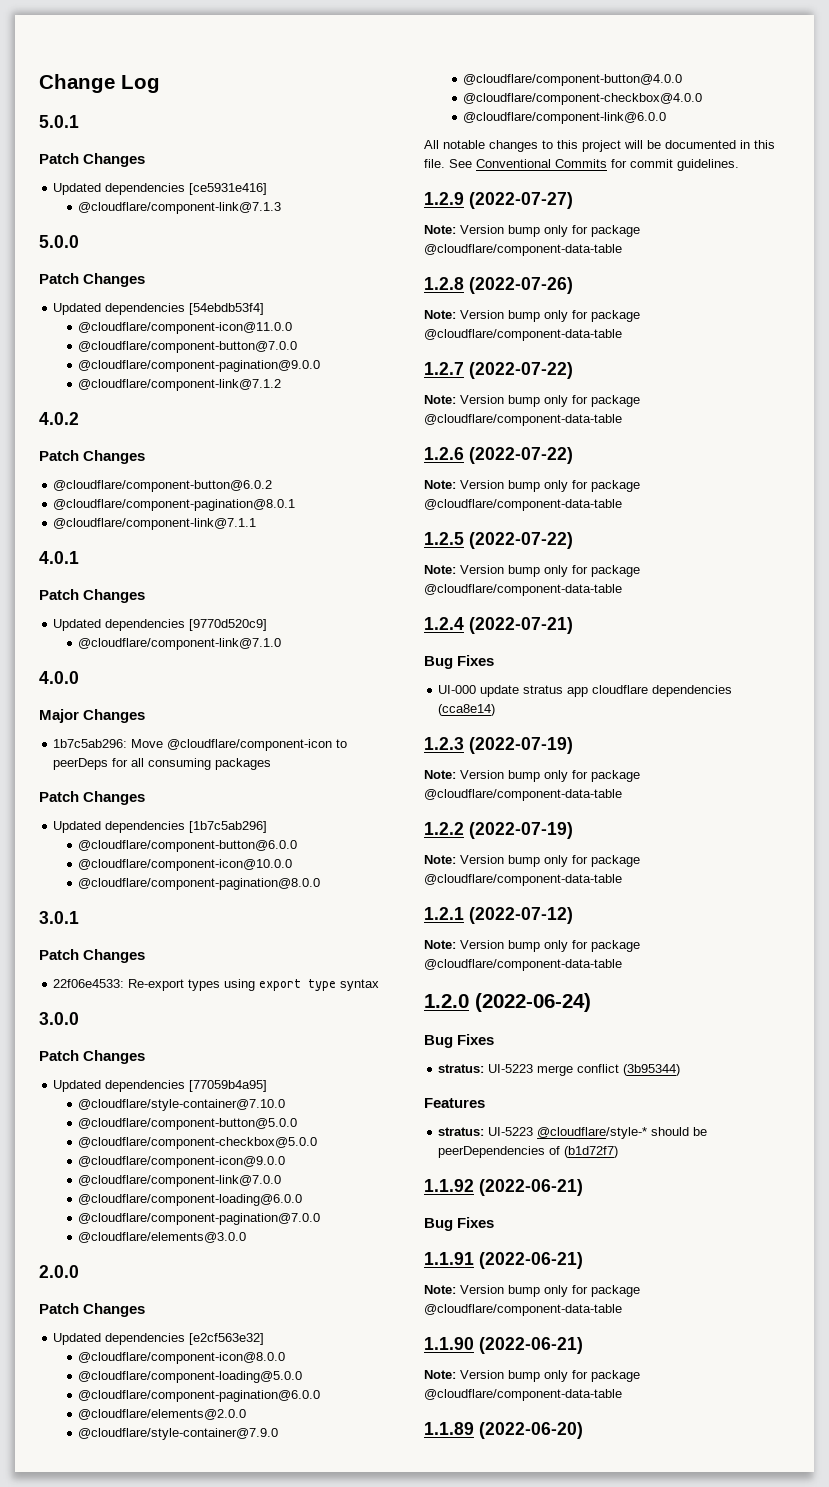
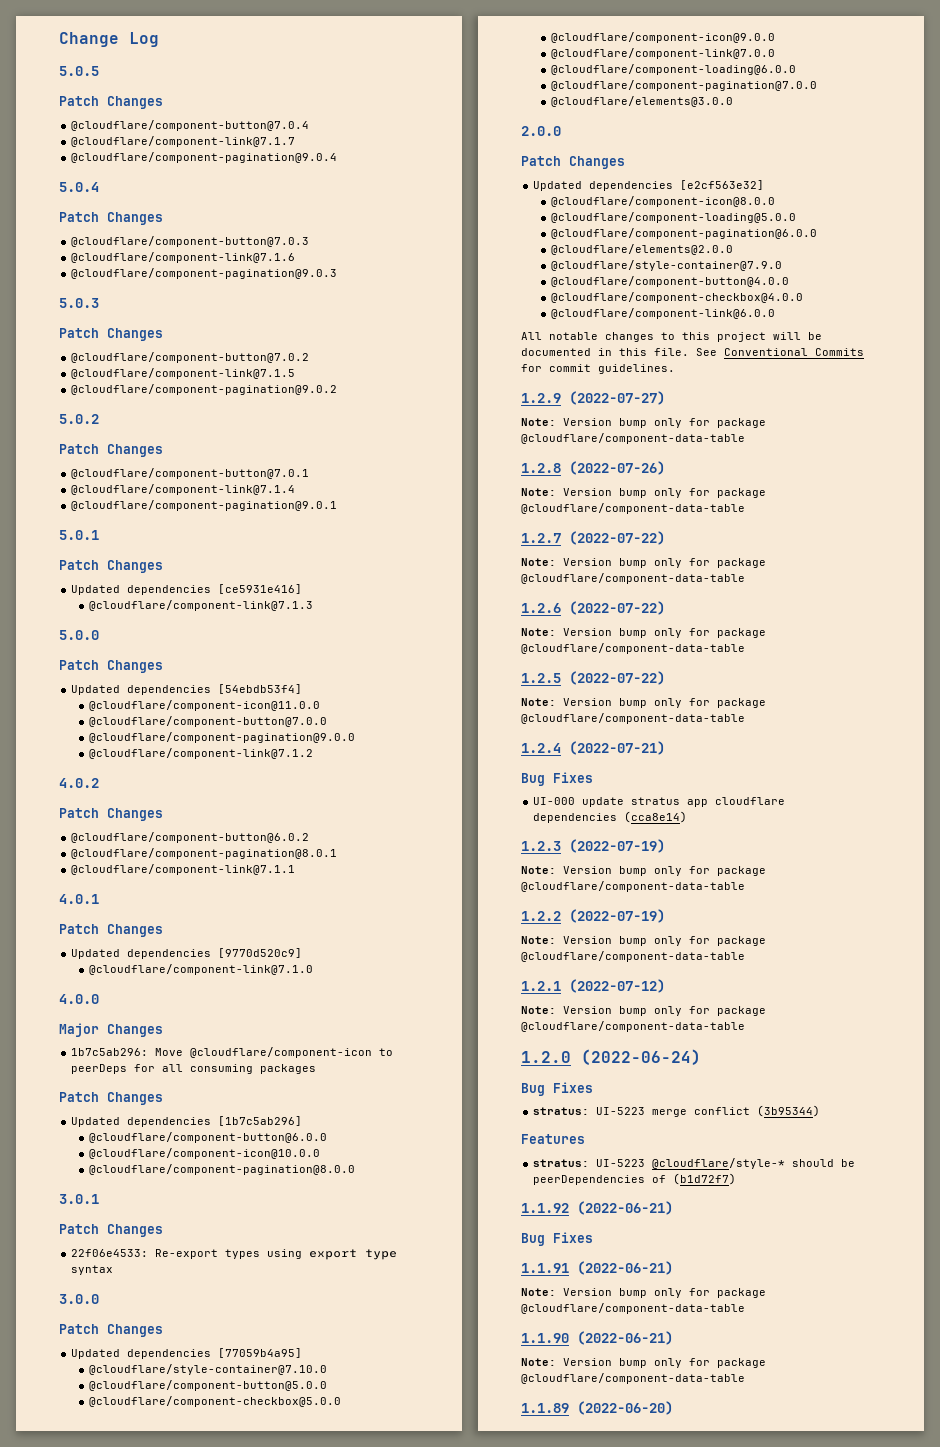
(160, 84) none -> [59,66,99,76] [59,96,163,109] [71,120,310,131] [71,136,296,147] [71,152,338,163] [59,182,99,192] [59,212,163,225] [71,236,310,247] [71,252,296,263] [71,268,338,279] [59,298,99,308] [59,328,163,341] [71,352,310,363] [71,368,296,379] [71,384,338,395] [59,414,99,424] [59,444,163,457] [71,468,310,479] [71,484,296,495] [71,500,338,511] // 5.0.5 // Patch Changes // @cloudflare/component-button@7.0.4 // @cloudflare/component-link@7.1.7 // @cloudflare/component-pagination@9.0.4 // 5.0.4 // Patch Changes // @cloudflare/component-button@7.0.3 // @cloudflare/component-link@7.1.6 // @cloudflare/component-pagination@9.0.3 // 5.0.3 // Patch Changes // @cloudflare/component-button@7.0.2 // @cloudflare/component-link@7.1.5 // @cloudflare/component-pagination@9.0.2 // 5.0.2 // Patch Changes // @cloudflare/component-button@7.0.1 // @cloudflare/component-link@7.1.4 // @cloudflare/component-pagination@9.0.1

